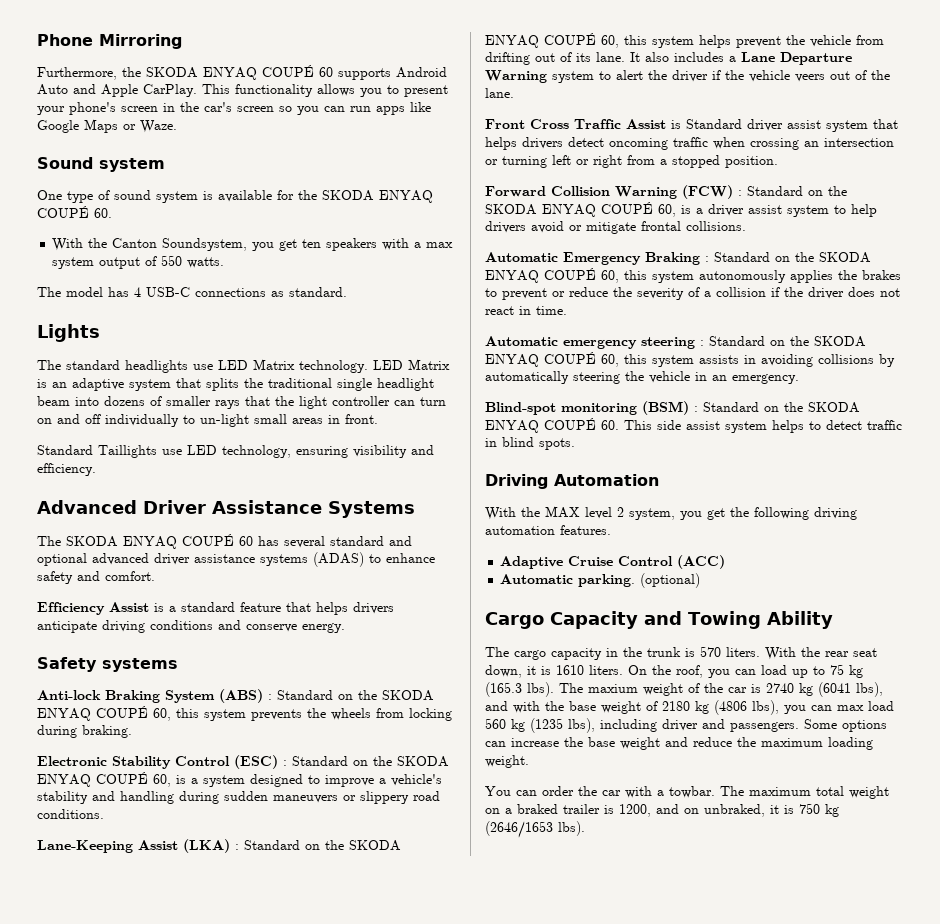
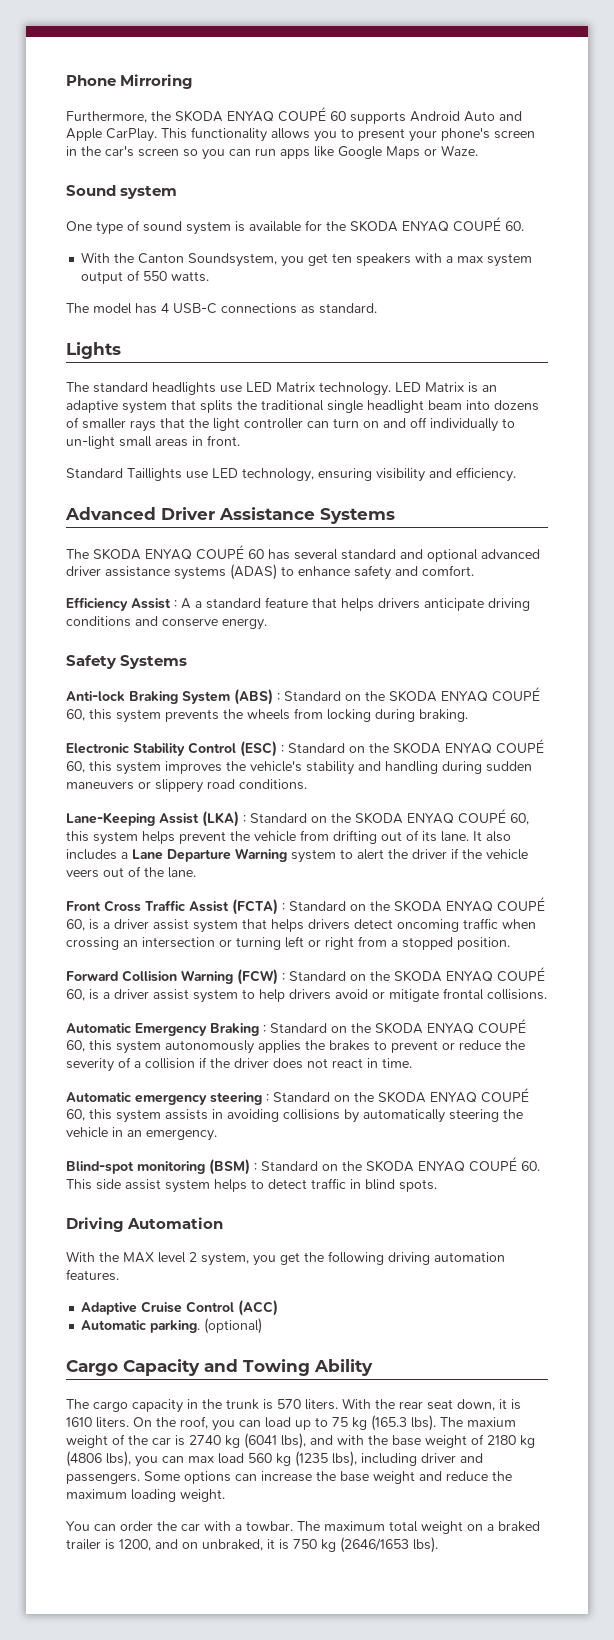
[154,603,164,612] is -> [174,598,191,609] : A
[102,658,178,672] systems -> [120,655,188,669] Systems
[176,774,386,787] is a system designed to improve a -> [89,761,246,775] this system improves the
[671,119,742,129] is Standard -> [232,897,545,915] [66,919,110,931] (FCTA) : Standard on the SKODA ENYAQ COUPÉ 60, is a

